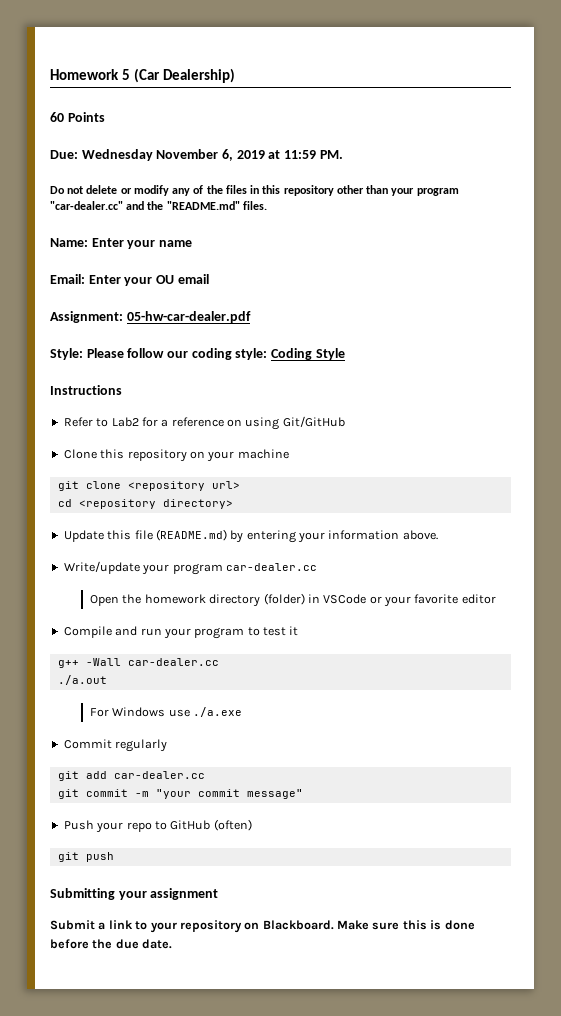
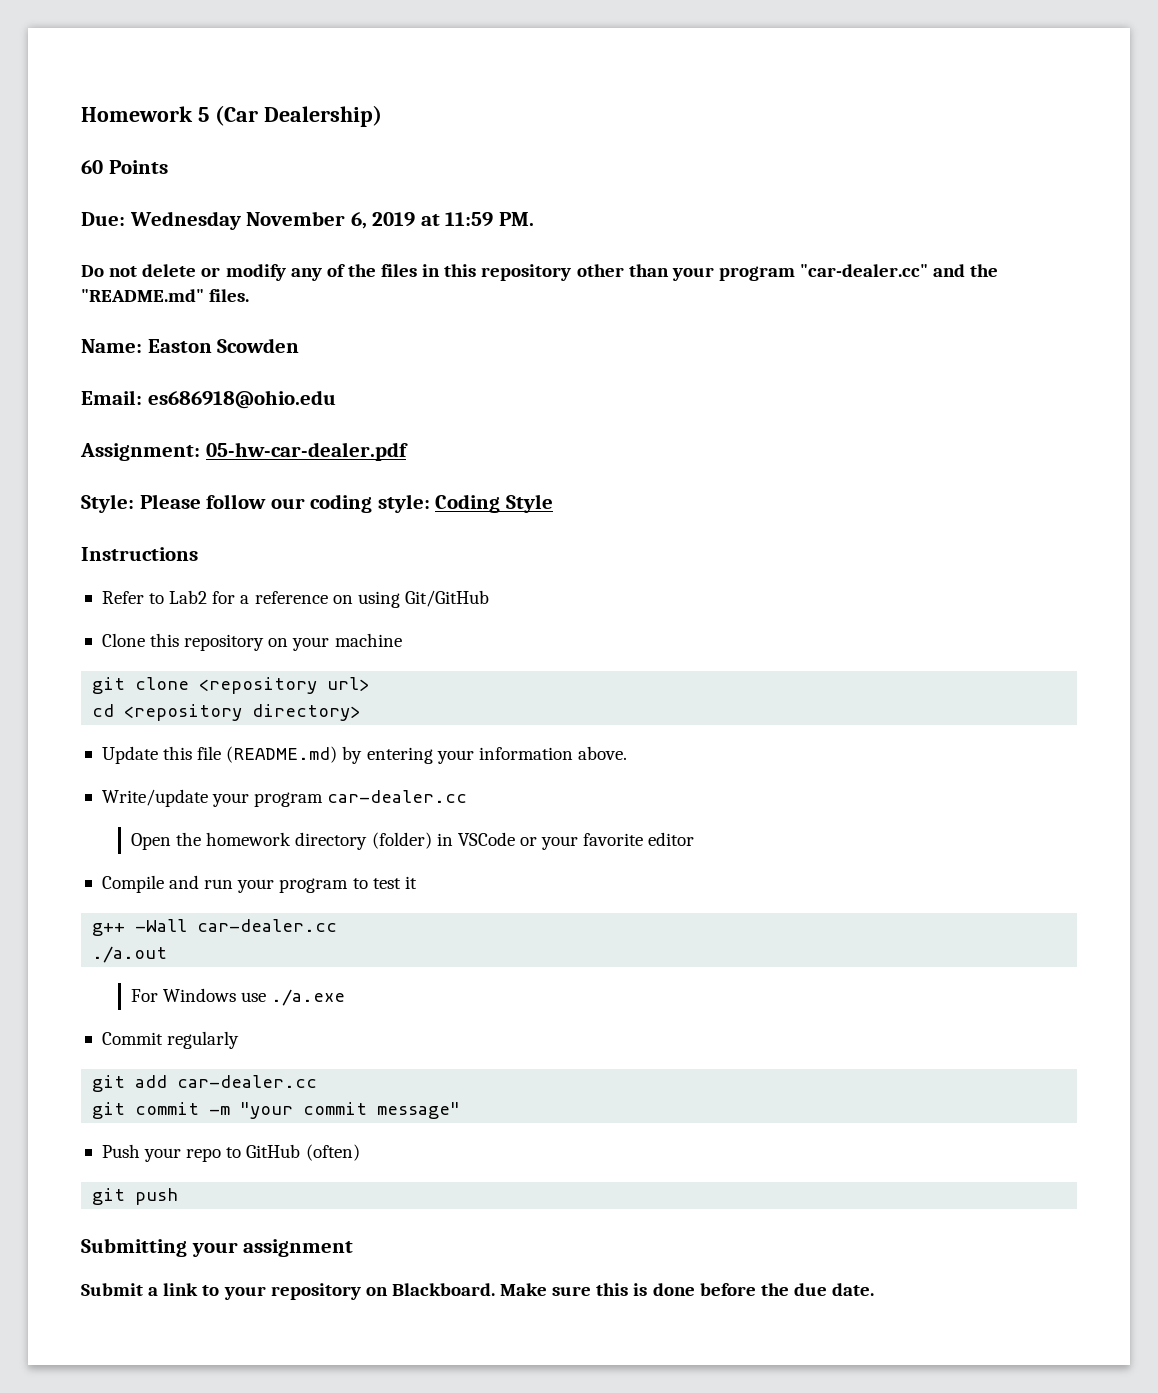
[91,238,192,249] [50,274,209,286] Enter your name // Email: Enter your OU email -> [147,338,300,353] [81,390,336,409] Easton Scowden // Email: es686918@ohio.edu

